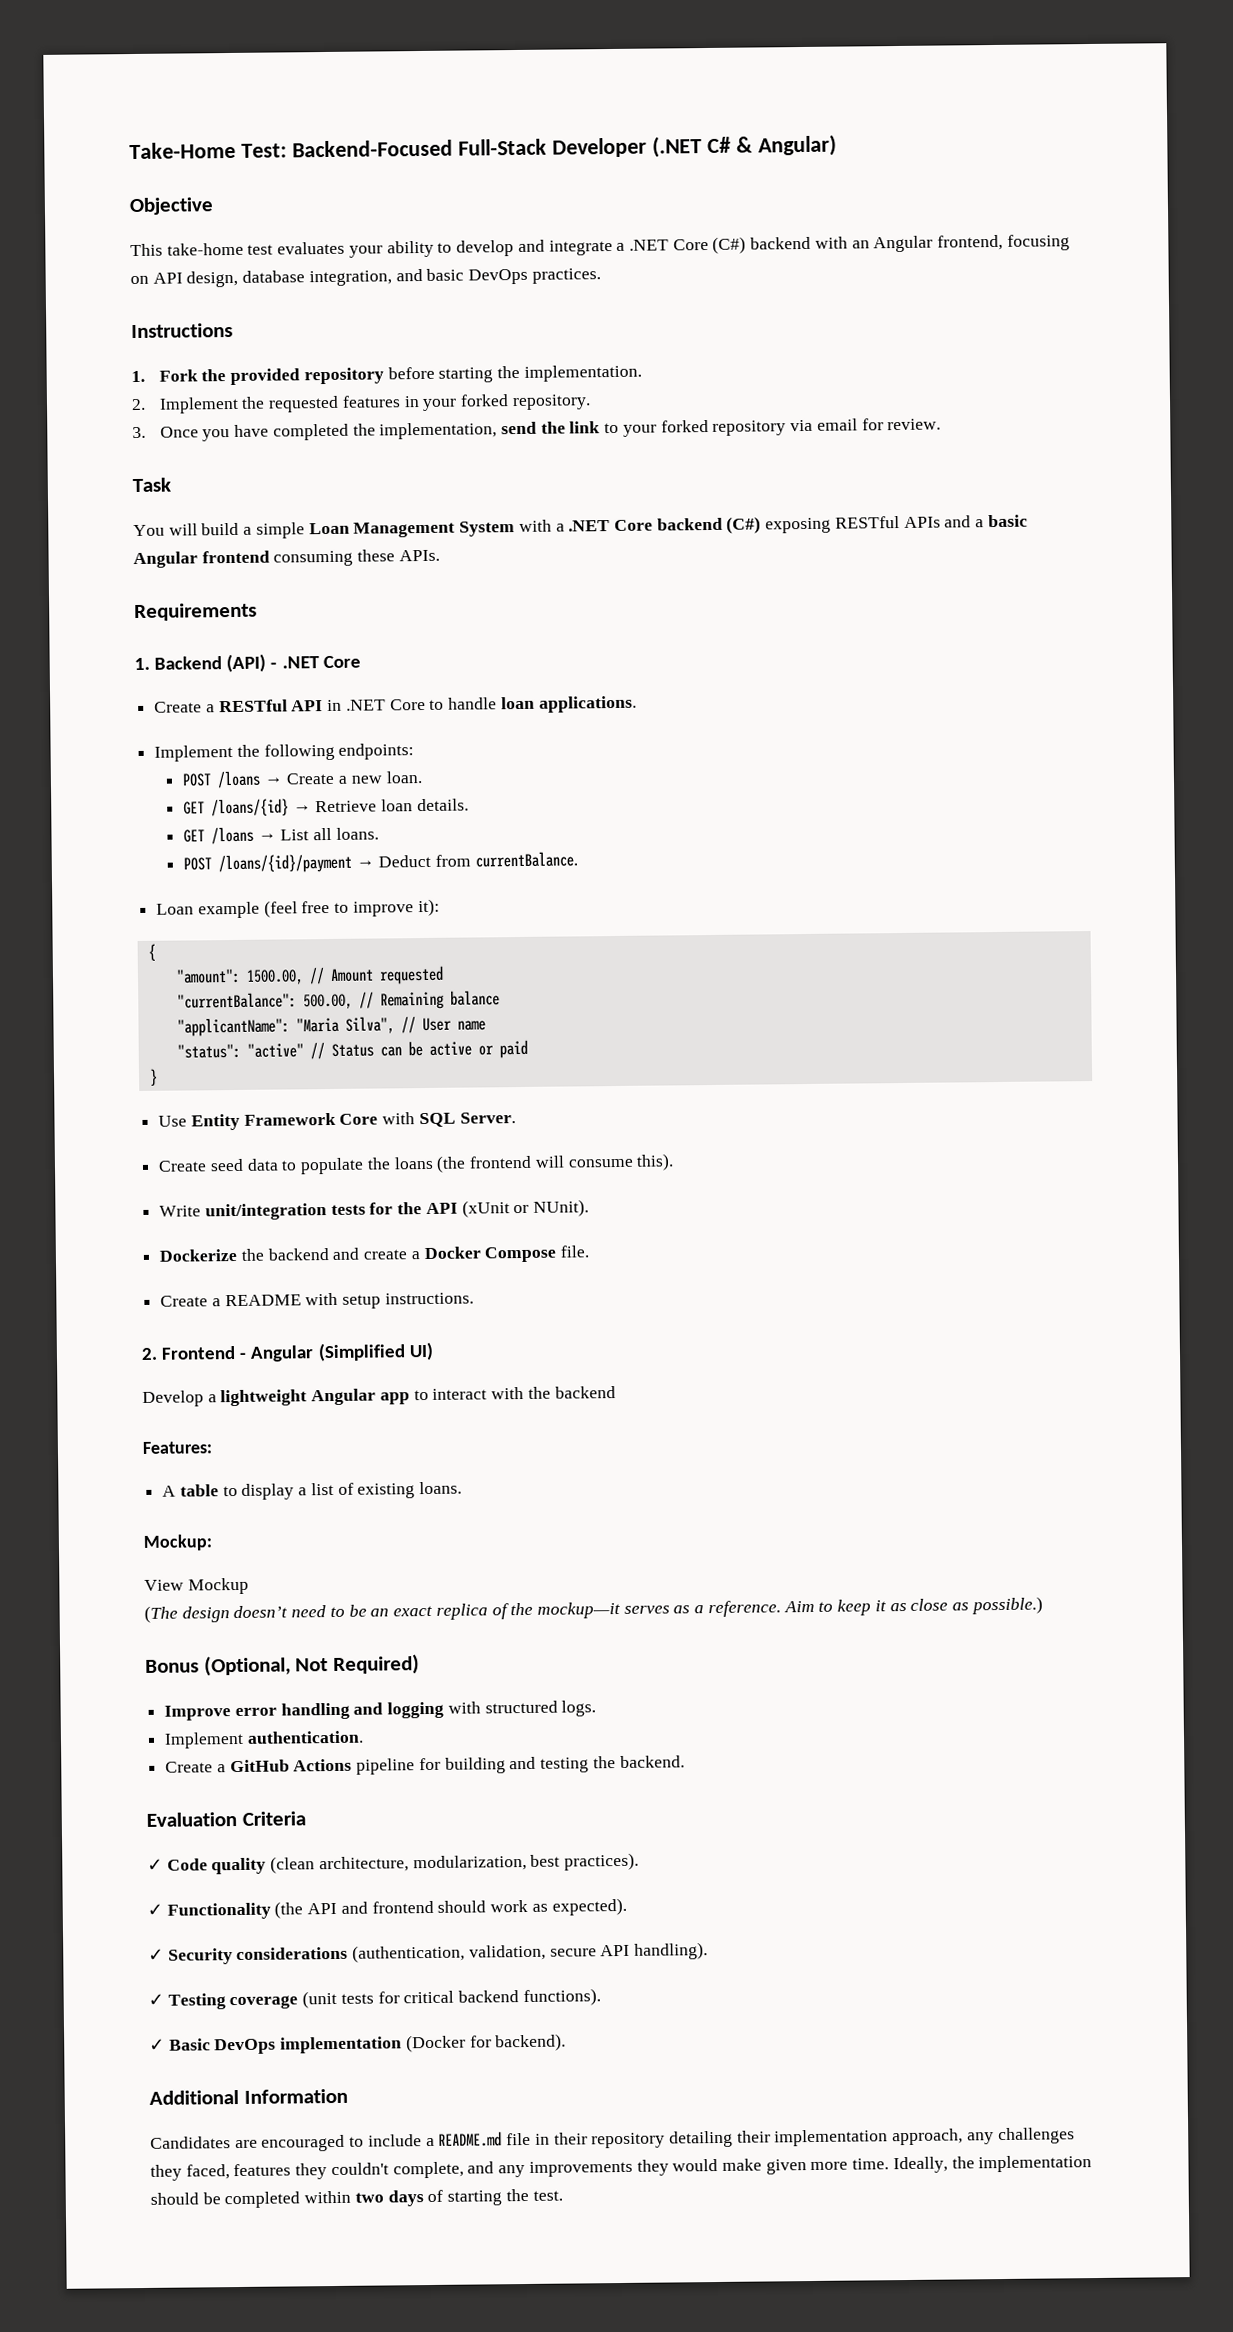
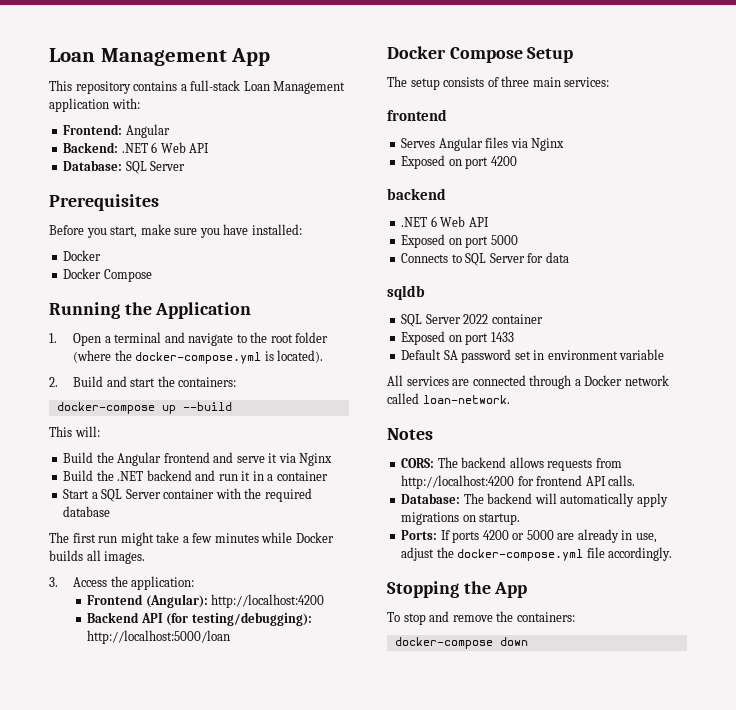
[129,134,837,160] [129,197,214,216] [130,234,1070,258] [130,268,601,288] [131,322,233,339] [131,364,642,385] [131,394,591,414] [132,418,942,442] [132,477,171,493] [133,514,1028,539] [133,549,440,569] [134,602,257,622] [134,653,361,673] [154,695,637,713] [154,743,415,762] [181,770,422,789] [182,798,469,817] [182,826,379,845] [182,851,578,874] [156,898,440,919] [147,943,156,961] [175,965,444,985] [176,990,500,1010] [176,1016,486,1037] [176,1039,528,1060] [148,1068,158,1086] [158,1112,516,1131] [158,1153,675,1175] [159,1199,590,1221] [159,1245,590,1263] [160,1292,474,1309] [141,1341,434,1362] [142,1386,616,1407] [142,1441,212,1454] [162,1481,463,1500] [143,1534,213,1551] [144,1577,249,1595] [144,1596,1043,1623] [145,1654,420,1677] [164,1700,597,1721] [164,1730,364,1749] [165,1755,685,1775] [146,1811,306,1827] [147,1852,640,1875] [147,1897,627,1920] [148,1942,709,1965] [148,1988,601,2010] [149,2033,567,2055] [149,2088,348,2105] [150,2127,1075,2152] [150,2155,1093,2181] [150,2188,563,2209] Take-Home Test: Backend-Focused Full-Stack Developer (.NET C# & Angular) // Objective // This take-home test evaluates your ability to develop and integrate a .NET Core (C#) backend with an Angular frontend, focusing on API design, database integration, and basic DevOps practices. // Instructions // 1. Fork the provided repository before starting the implementation. // 2. Implement the requested features in your forked repository. // 3. Once you have completed the implementation, send the link to your forked repository via email for review. // Task // You will build a simple Loan Management System with a .NET Core backend (C#) exposing RESTful APIs and a basic Angular frontend consuming these APIs. // Requirements // 1. Backend (API) - .NET Core // Create a RESTful API in .NET Core to handle loan applications. // Implement the following endpoints: // POST /loans → Create a new loan. // GET /loans/{id} → Retrieve loan details. // GET /loans → List all loans. // POST /loans/{id}/payment → Deduct from currentBalance. // Loan example (feel free to improve it): // { // "amount": 1500.00, // Amount requested // "currentBalance": 500.00, // Remaining balance // "applicantName": "Maria Silva", // User name // "status": "active" // Status can be active or paid // } // Use Entity Framework Core with SQL Server. // Create seed data to populate the loans (the frontend will consume this). // Write unit/integration tests for the API (xUnit or NUnit). // Dockerize the backend and create a Docker Compose file. // Create a README with setup instructions. // 2. Frontend - Angular (Simplified UI) // Develop a lightweight Angular app to interact with the backend // Features: // A table to display a list of existing loans. // Mockup: // View Mockup // (The design doesn’t need to be an exact replica of the mockup—it serves as a reference. Aim to keep it as close as possible.) // Bonus (Optional, Not Required) // Improve error handling and logging with structured logs. // Implement authentication. // Create a GitHub Actions pipeline for building and testing the backend. // Evaluation Criteria // ✓ Code quality (clean architecture, modularization, best practices). // ✓ Functionality (the API and frontend should work as expected). // ✓ Security considerations (authentication, validation, secure API handling). // ✓ Testing coverage (unit tests for critical backend functions). // ✓ Basic DevOps implementation (Docker for backend). // Additional Information // Candidates are encouraged to include a README.md file in their repository detailing their implementation approach, any challenges they faced, features they couldn't complete, and any improvements they would make given more time. Ideally, the implementation should be completed within two days of starting the test. -> [49,48,271,66] [49,80,346,94] [49,98,140,112] [63,124,170,138] [63,142,210,153] [63,160,186,174] [49,194,159,211] [49,224,302,238] [63,250,102,261] [63,268,152,282] [49,302,252,319] [49,332,329,346] [73,350,324,364] [49,376,237,387] [56,402,232,414] [49,426,100,437] [63,452,333,466] [63,470,328,481] [63,488,312,502] [63,506,111,517] [49,532,334,546] [49,550,146,564] [49,576,195,590] [87,594,325,608] [87,612,312,626] [87,630,231,644] [387,46,574,63] [387,76,610,90] [387,109,447,121] [401,137,565,151] [401,155,517,169] [387,188,446,200] [401,216,489,227] [401,234,518,248] [401,252,569,266] [387,285,425,300] [401,314,543,327] [401,331,514,345] [401,349,665,363] [387,375,669,389] [387,393,510,404] [387,428,433,440] [401,457,622,471] [401,475,636,489] [401,493,668,507] [401,512,521,525] [401,529,657,543] [401,547,673,561] [387,581,528,598] [387,611,575,625] [394,637,528,649] Loan Management App // This repository contains a full-stack Loan Management application with: // Frontend: Angular // Backend: .NET 6 Web API // Database: SQL Server // Prerequisites // Before you start, make sure you have installed: // Docker // Docker Compose // Running the Application // 1. Open a terminal and navigate to the root folder (where the docker-compose.yml is located). // 2. Build and start the containers: // docker-compose up --build // This will: // Build the Angular frontend and serve it via Nginx // Build the .NET backend and run it in a container // Start a SQL Server container with the required database // The first run might take a few minutes while Docker builds all images. // 3. Access the application: // Frontend (Angular): http://localhost:4200 // Backend API (for testing/debugging): http://localhost:5000/loan // Docker Compose Setup // The setup consists of three main services: // frontend // Serves Angular files via Nginx // Exposed on port 4200 // backend // .NET 6 Web API // Exposed on port 5000 // Connects to SQL Server for data // sqldb // SQL Server 2022 container // Exposed on port 1433 // Default SA password set in environment variable // All services are connected through a Docker network called loan-network. // Notes // CORS: The backend allows requests from http://localhost:4200 for frontend API calls. // Database: The backend will automatically apply migrations on startup. // Ports: If ports 4200 or 5000 are already in use, adjust the docker-compose.yml file accordingly. // Stopping the App // To stop and remove the containers: // docker-compose down

